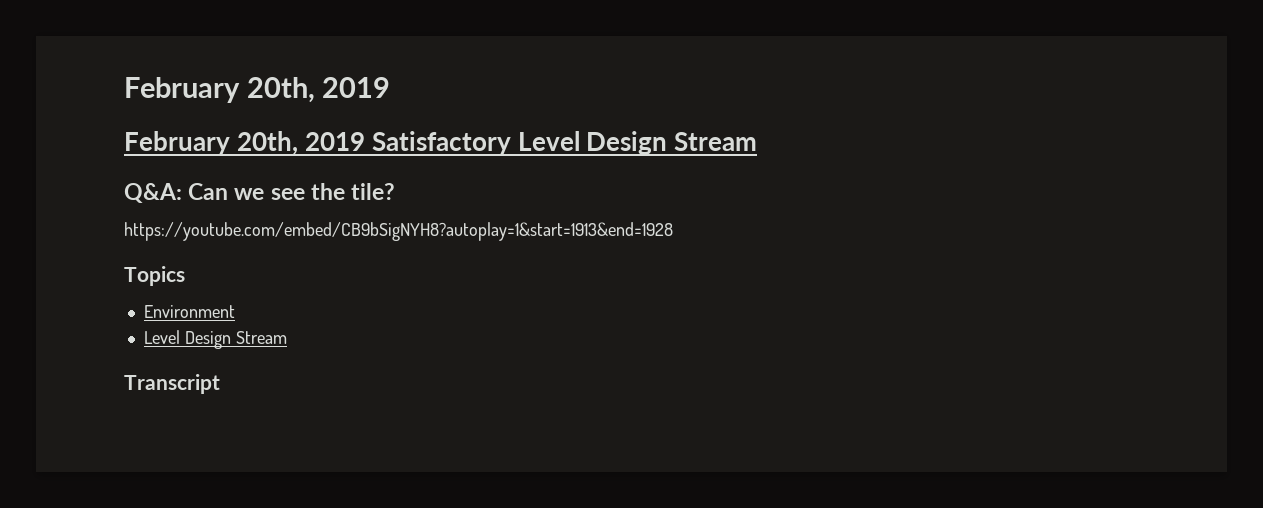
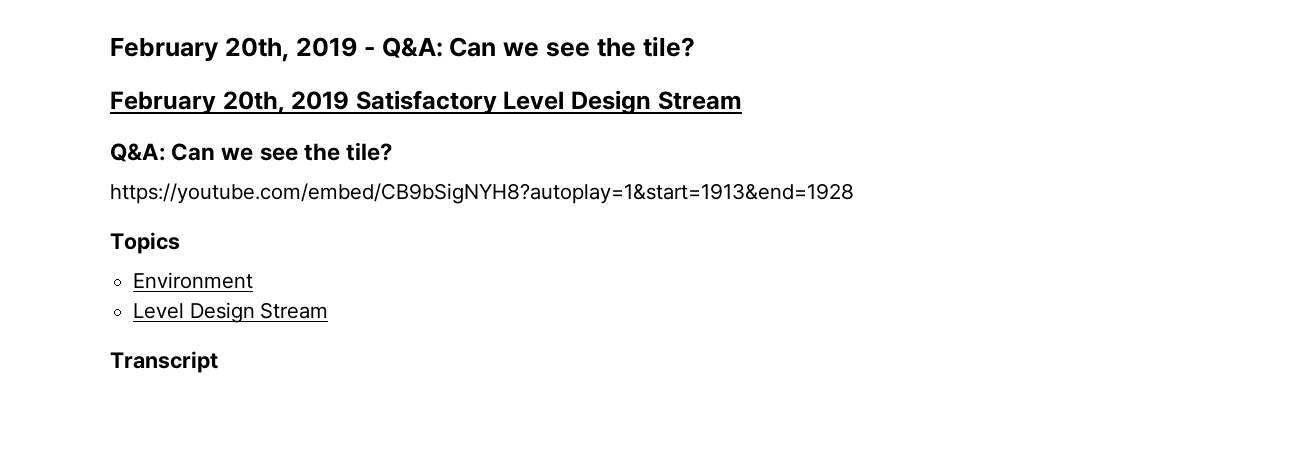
[124,77,391,103] February 20th, 2019 -> [110,36,695,62] February 20th, 2019 - Q&A: Can we see the tile?

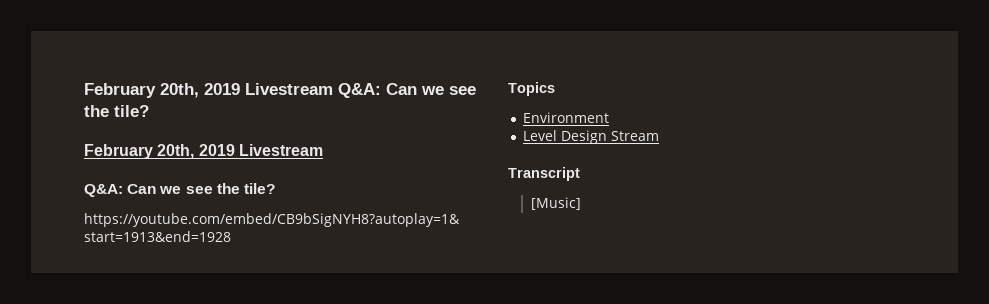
[110,37,375,62] February 20th, 2019 - -> [84,83,333,98] February 20th, 2019 Livestream
[355,90,742,115] Satisfactory Level Design Stream -> [238,144,323,156] Livestream
(218, 362) none -> [530,197,581,210] // [Music]

